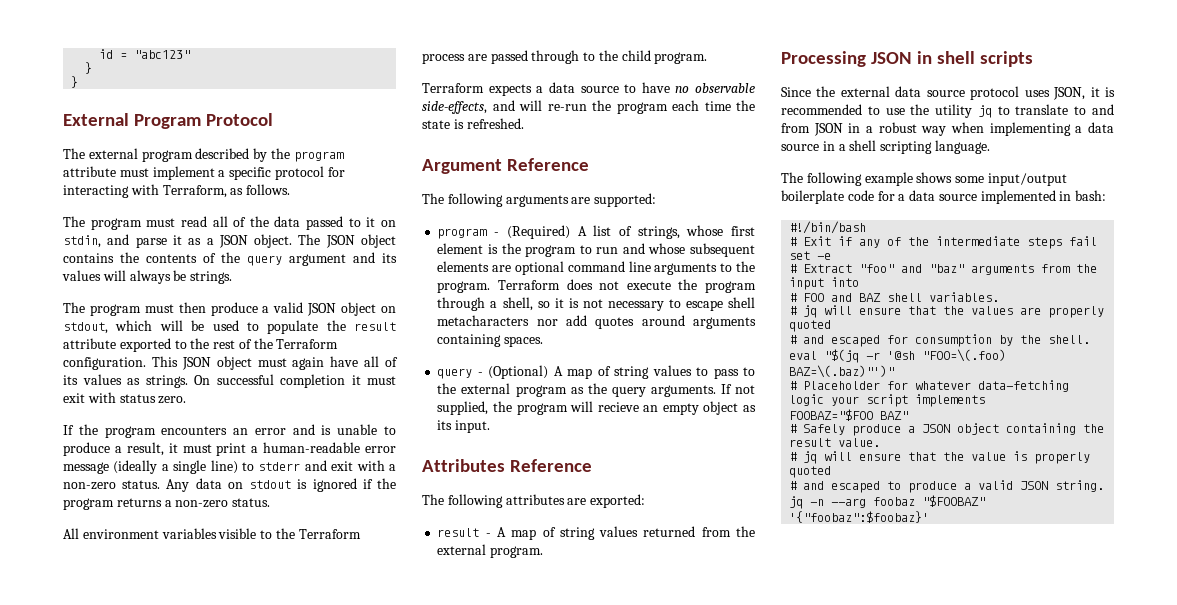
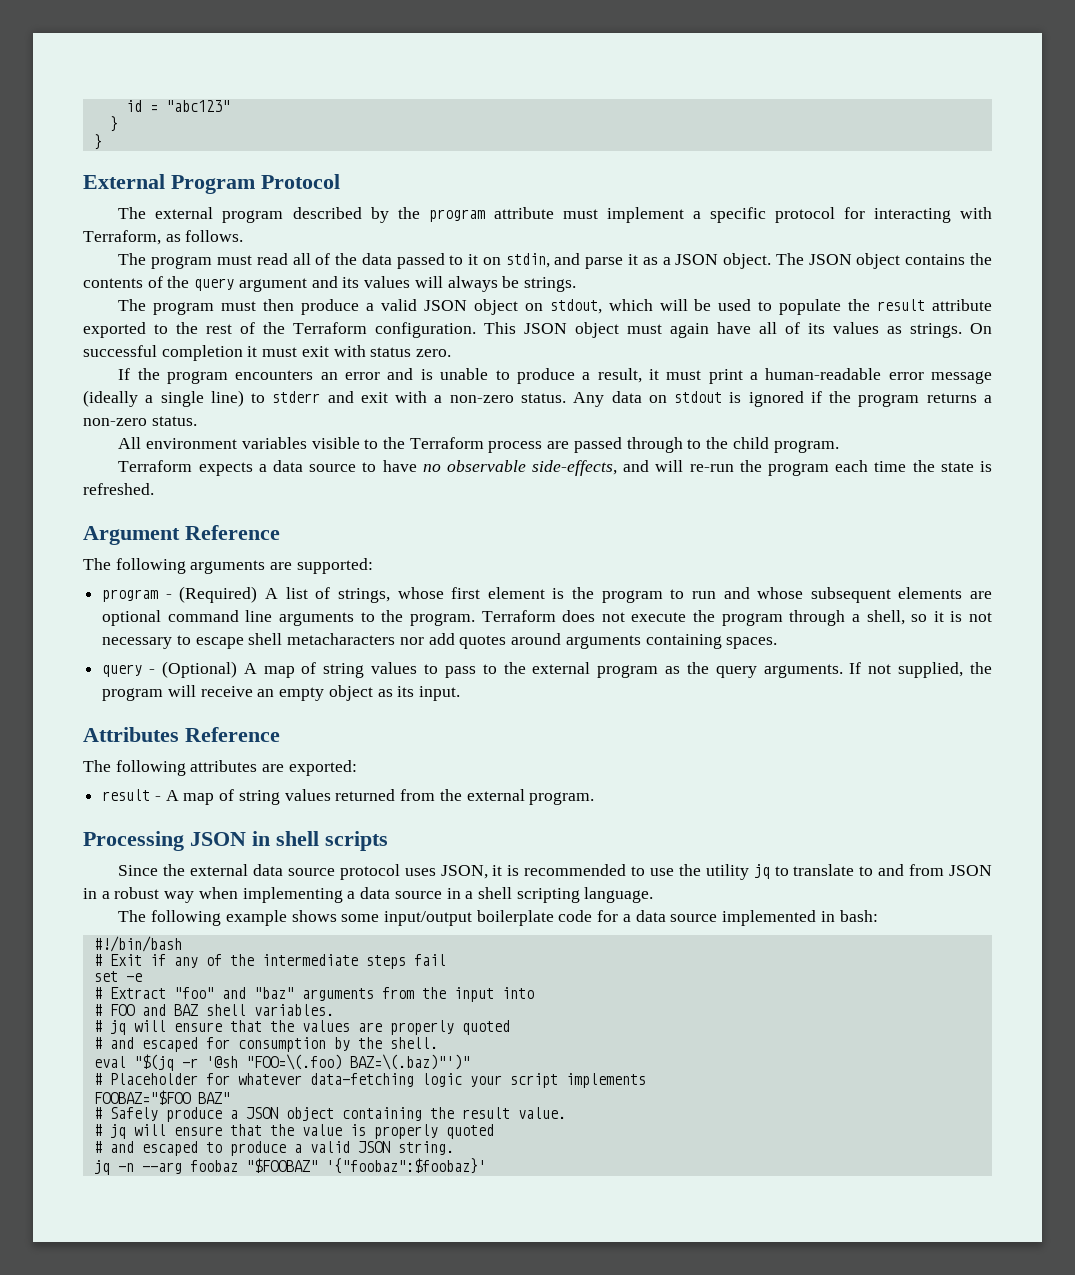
[597,402,639,412] recieve -> [200,686,253,697] receive

